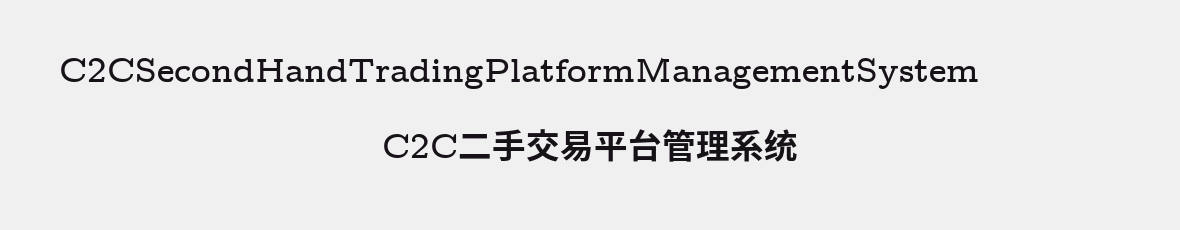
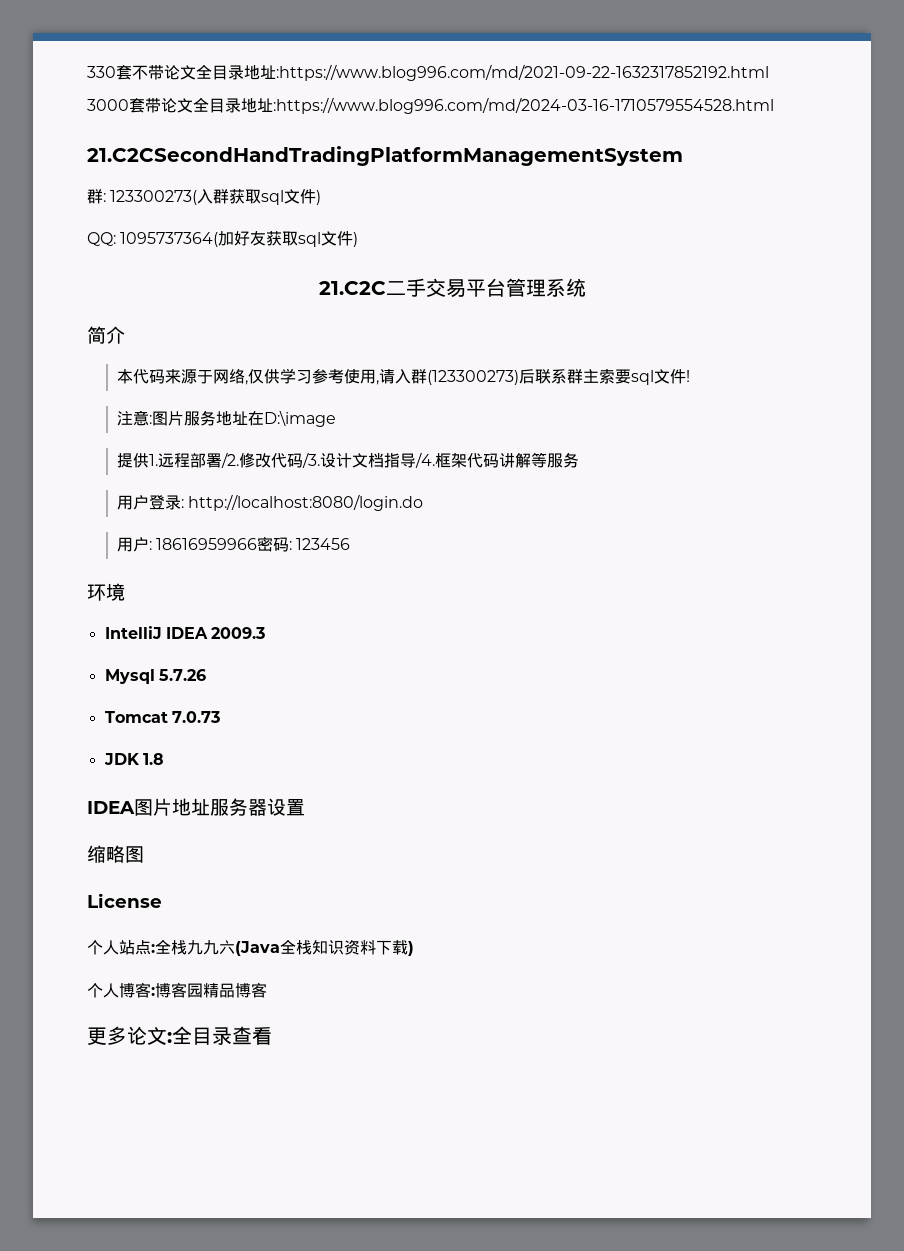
[59,57,979,89] [382,134,458,158] C2CSecondHandTradingPlatformManagementSystem // C2C -> [87,64,769,81] [87,97,774,114] [87,146,683,166] [87,189,322,205] [87,231,359,247] [318,281,386,295] 330套不带论文全目录地址:https://www.blog996.com/md/2021-09-22-1632317852192.html // 3000套带论文全目录地址:https://www.blog996.com/md/2024-03-16-1710579554528.html // 21.C2CSecondHandTradingPlatformManagementSystem // 群: 123300273(入群获取sql文件) // QQ: 1095737364(加好友获取sql文件) // 21.C2C
(798, 145) none -> [87,326,125,344] [116,368,690,385] [116,410,336,427] [116,452,579,468] [116,494,424,511] [116,536,351,552] [87,583,125,601] [104,626,266,639] [104,669,206,684] [104,711,220,723] [103,753,164,765] [87,798,305,816] [87,845,144,863] [87,893,162,908] [87,939,414,956] [87,982,267,998] [87,1026,272,1045] // 简介 // 本代码来源于网络,仅供学习参考使用,请入群(123300273)后联系群主索要sql文件! // 注意:图片服务地址在D:\image // 提供1.远程部署/2.修改代码/3.设计文档指导/4.框架代码讲解等服务 // 用户登录: http://localhost:8080/login.do // 用户: 18616959966密码: 123456 // 环境 // IntelliJ IDEA 2009.3 // Mysql 5.7.26 // Tomcat 7.0.73 // JDK 1.8 // IDEA图片地址服务器设置 // 缩略图 // License // 个人站点:全栈九九六(Java全栈知识资料下载) // 个人博客:博客园精品博客 // 更多论文:全目录查看

